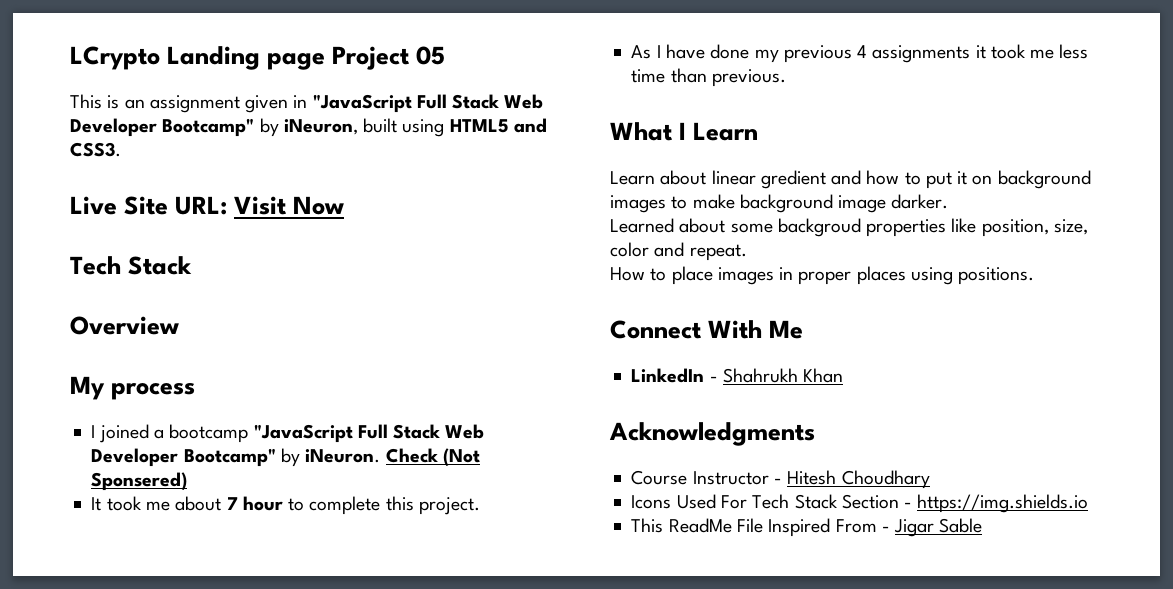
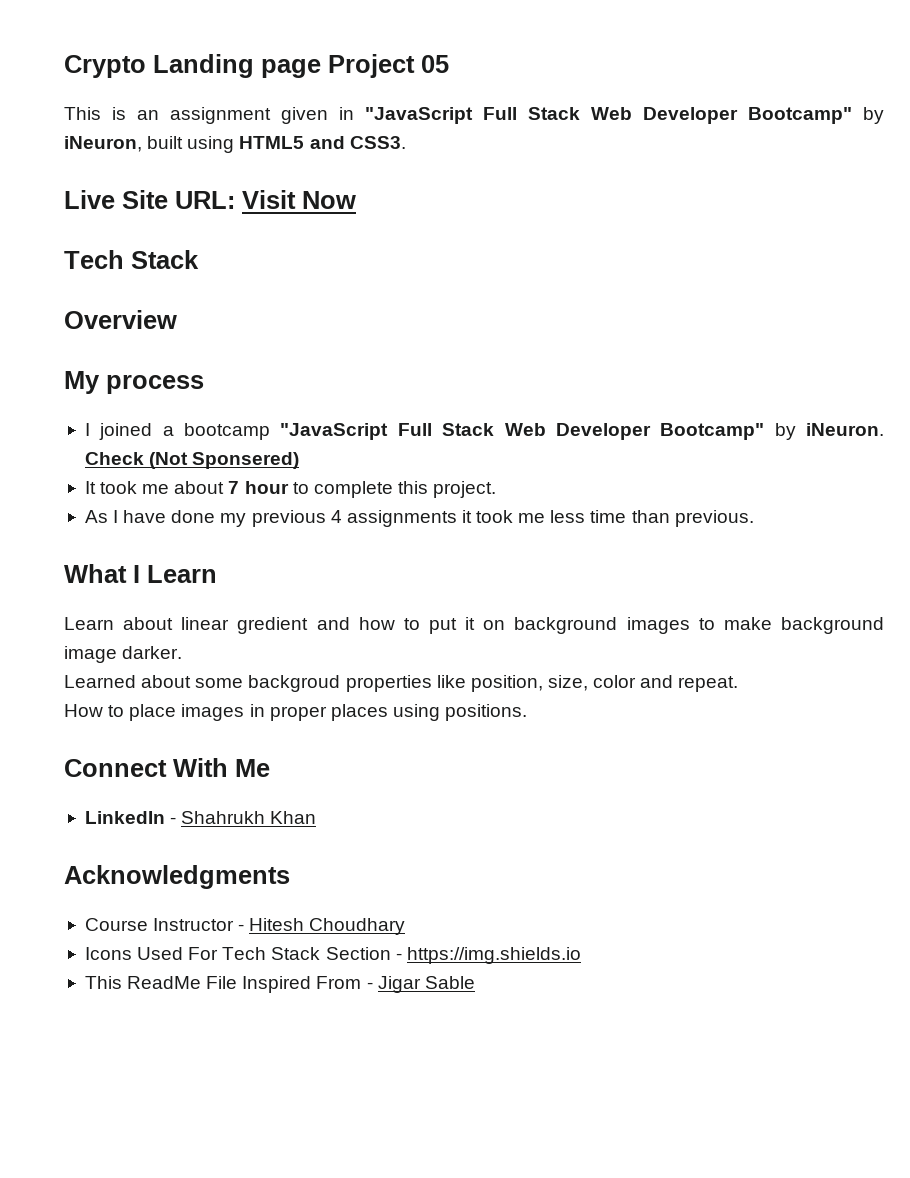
[70,46,160,70] LCrypto -> [64,55,146,78] Crypto

